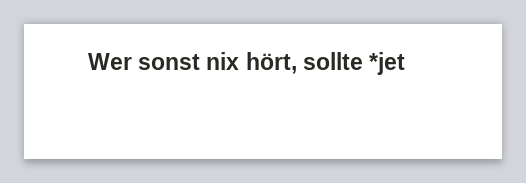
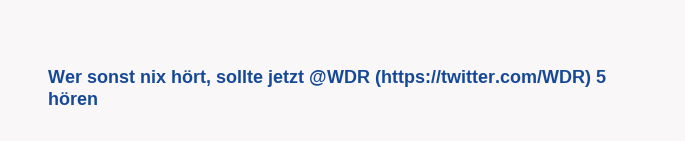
[369,52,406,75] *jet -> [267,70,606,87] [48,92,98,105] jetzt @WDR (https://twitter.com/WDR) 5 hören

